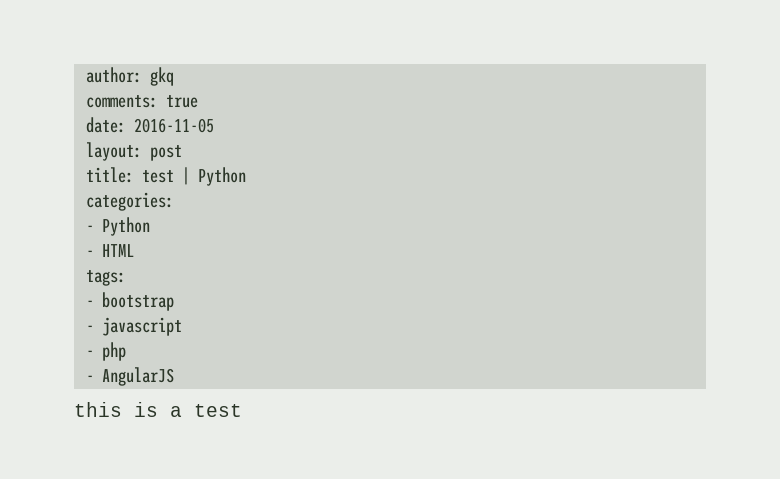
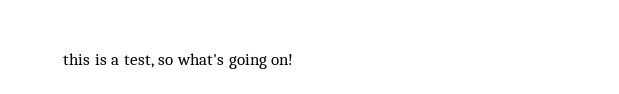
[85,67,174,86] [85,95,198,108] [85,117,214,133] [85,142,182,161] [85,167,246,186] [85,192,174,211] [85,217,150,236] [85,244,134,257] [85,270,126,286] [85,292,174,311] [85,317,182,336] [85,342,126,361] [85,367,174,386] [74,402,242,417] author: gkq // comments: true // date: 2016-11-05 // layout: post // title: test | Python // categories: // - Python // - HTML // tags: // - bootstrap // - javascript // - php // - AngularJS // this is a test -> [63,53,294,69] this is a test, so what's going on!

